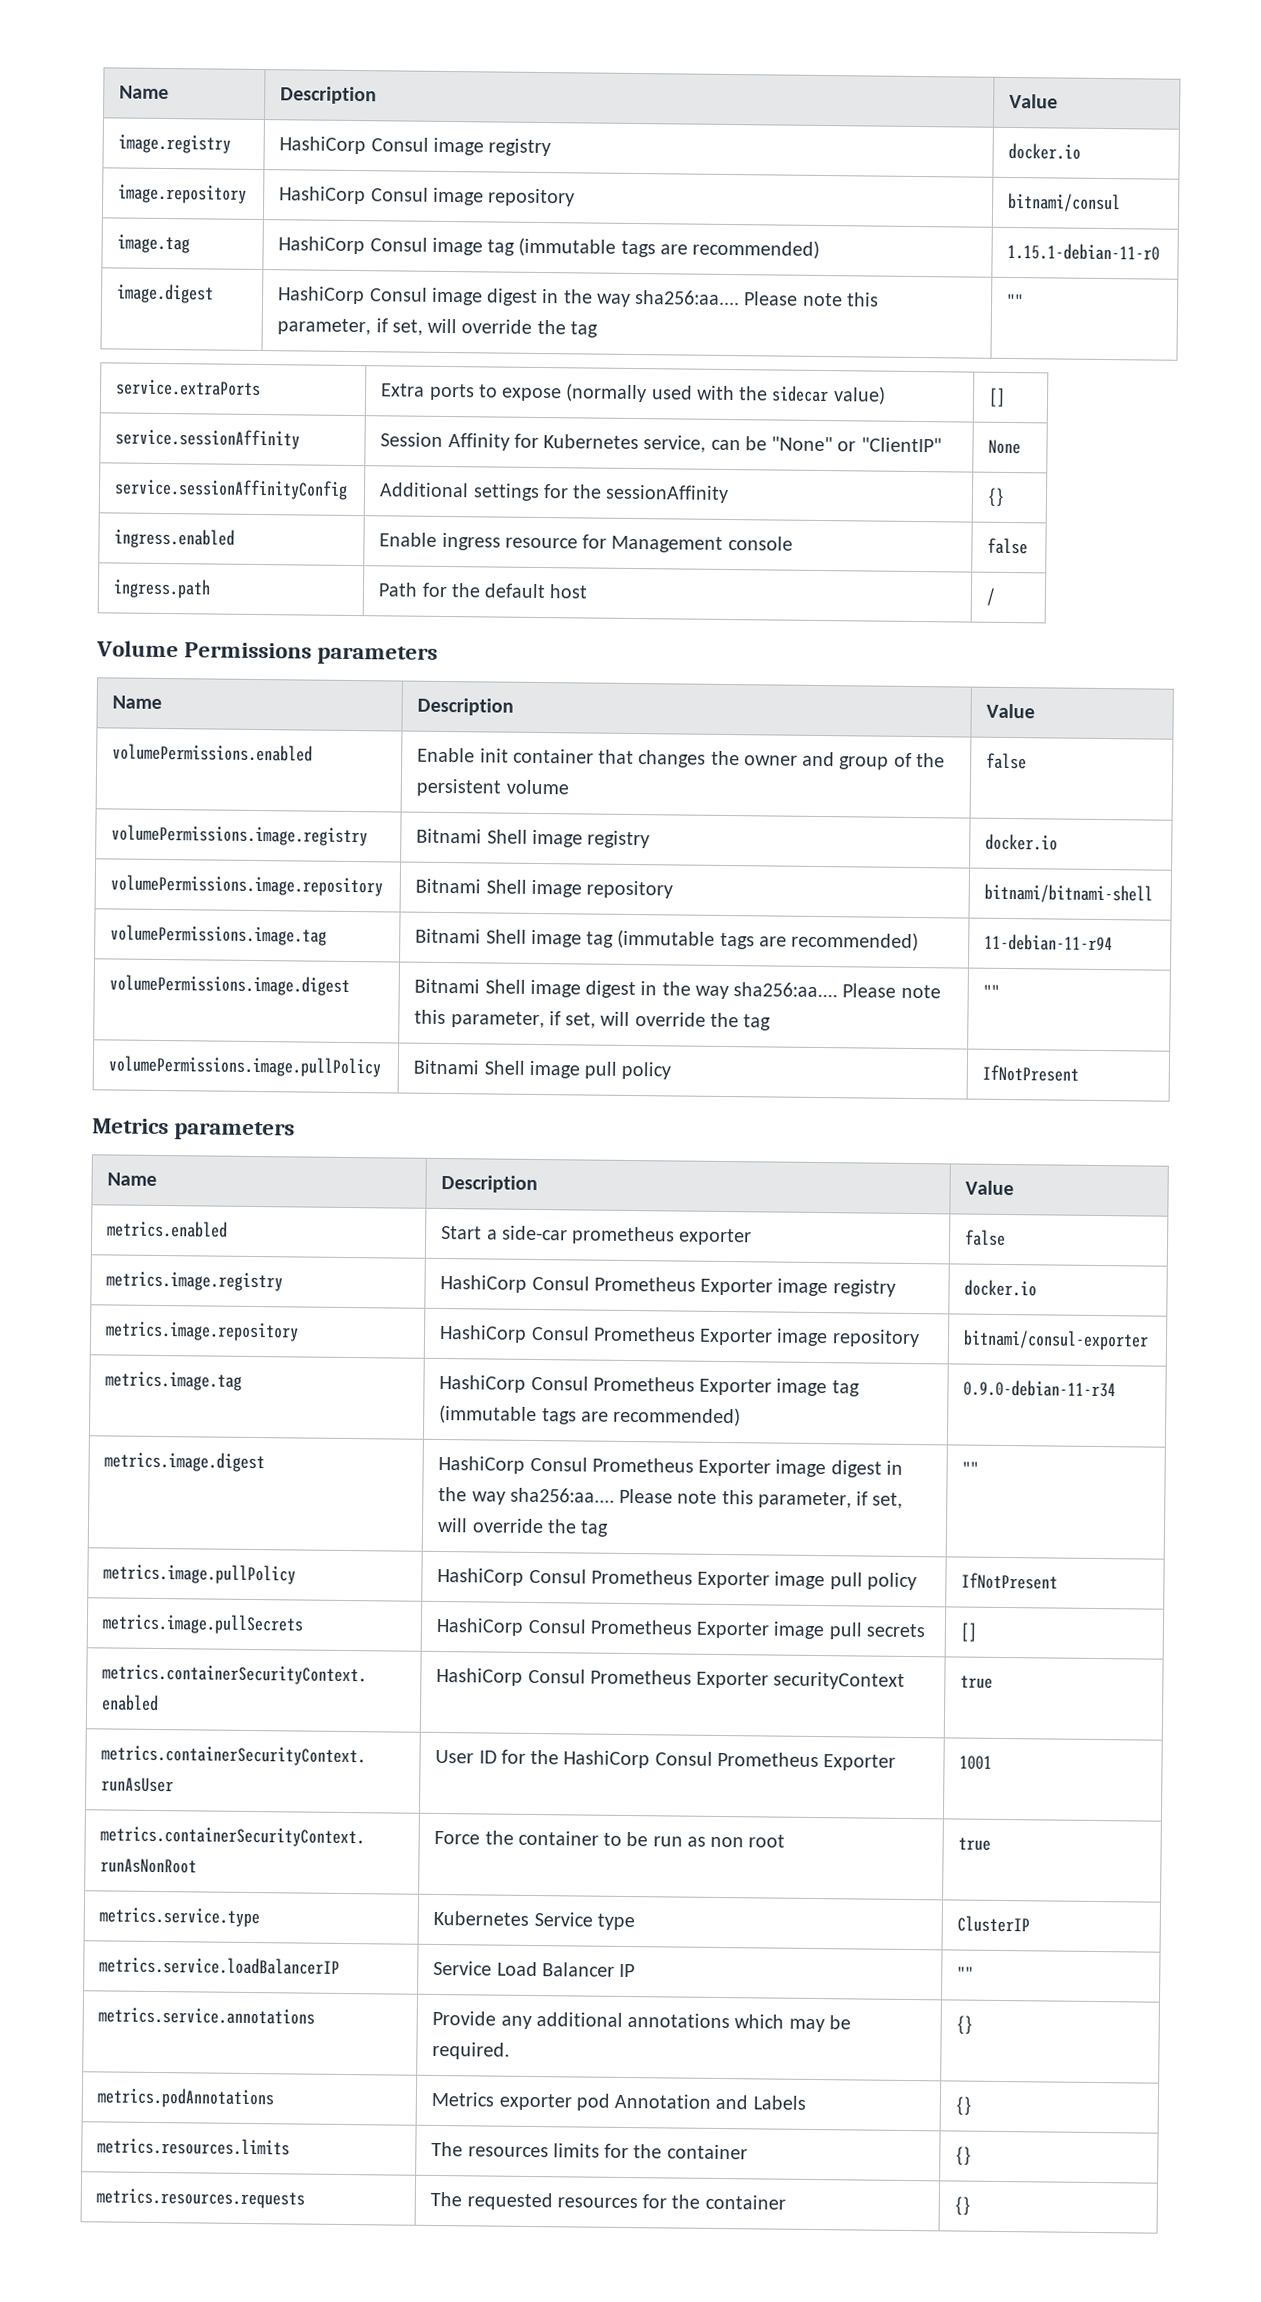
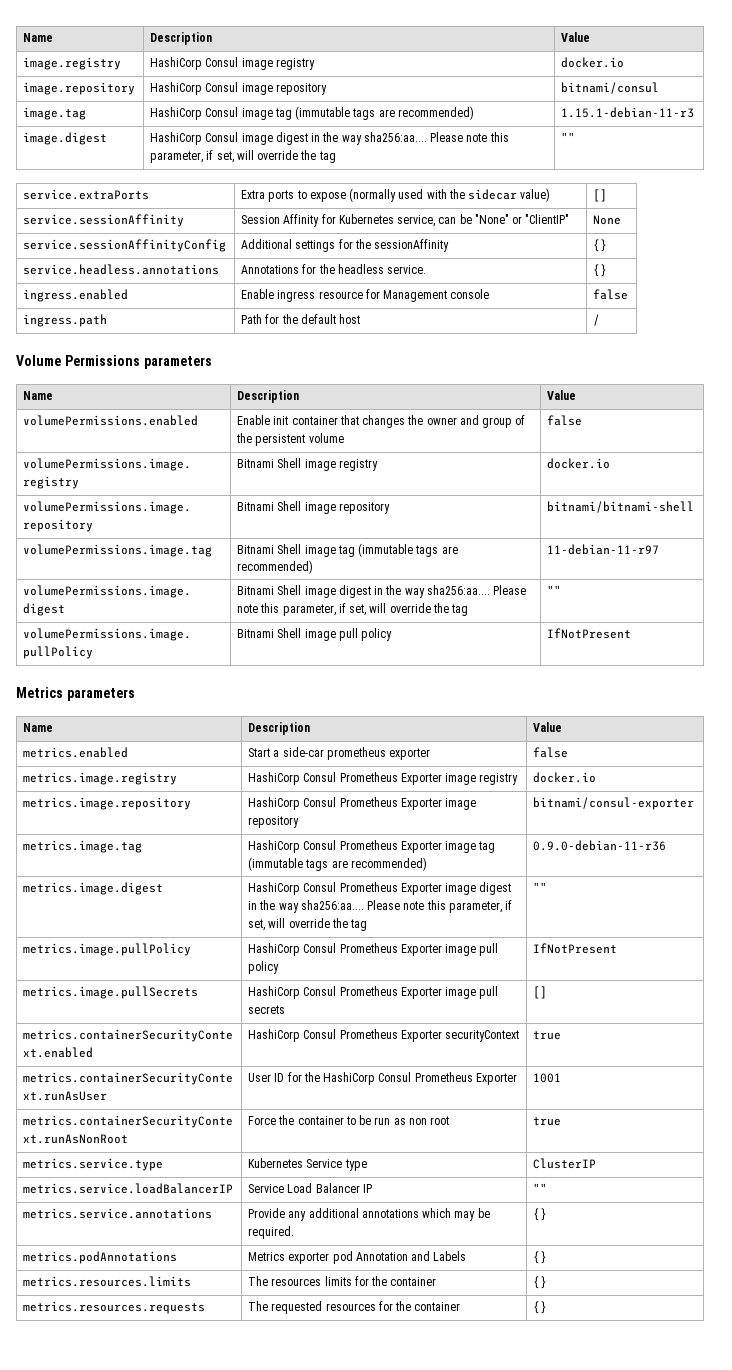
[1007,242,1161,261] 1.15.1-debian-11-r0 -> [561,107,695,118] 1.15.1-debian-11-r3
(1006, 497) none -> [23,264,220,275] [241,264,427,274] [593,264,608,277] // service.headless.annotations | Annotations for the headless service. | {}
[984,933,1114,952] 11-debian-11-r94 -> [547,544,660,555] 11-debian-11-r97
[963,1379,1117,1398] 0.9.0-debian-11-r34 -> [533,840,667,851] 0.9.0-debian-11-r36

